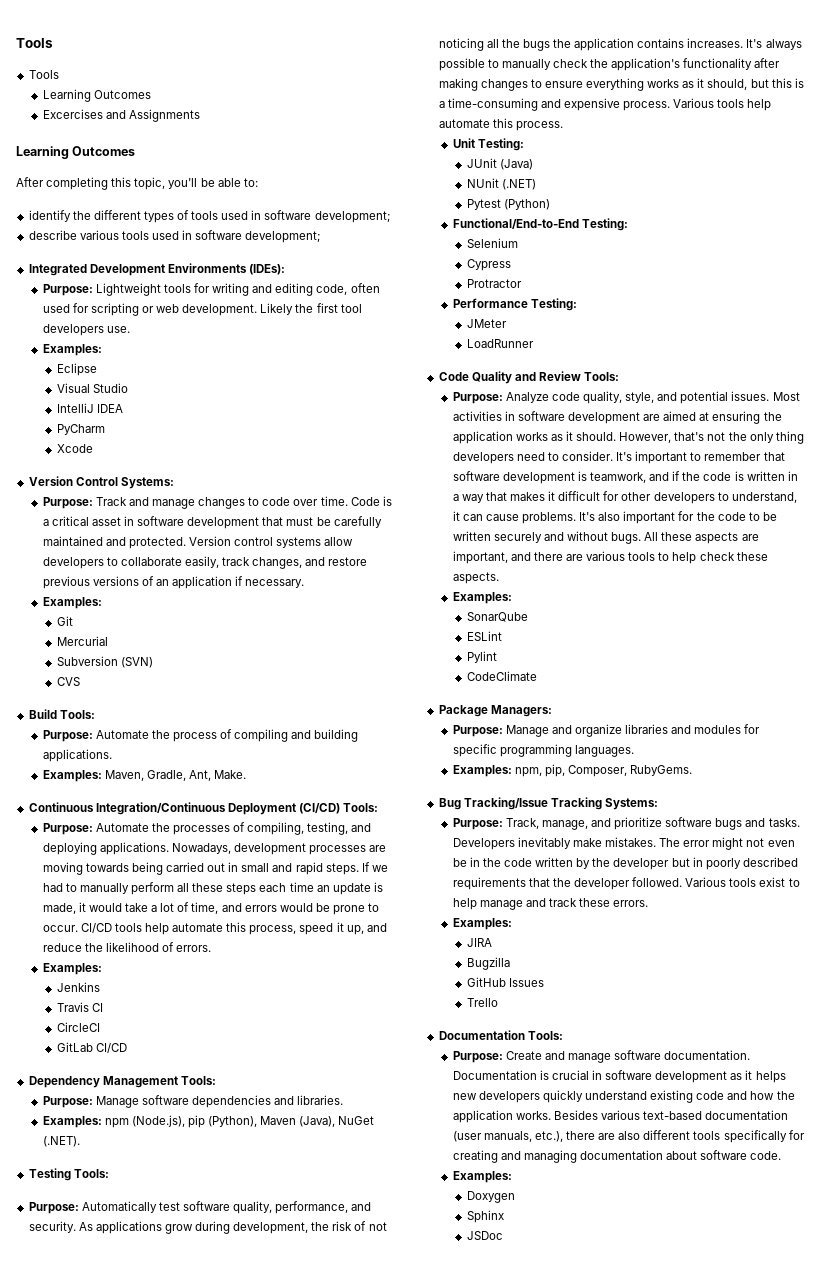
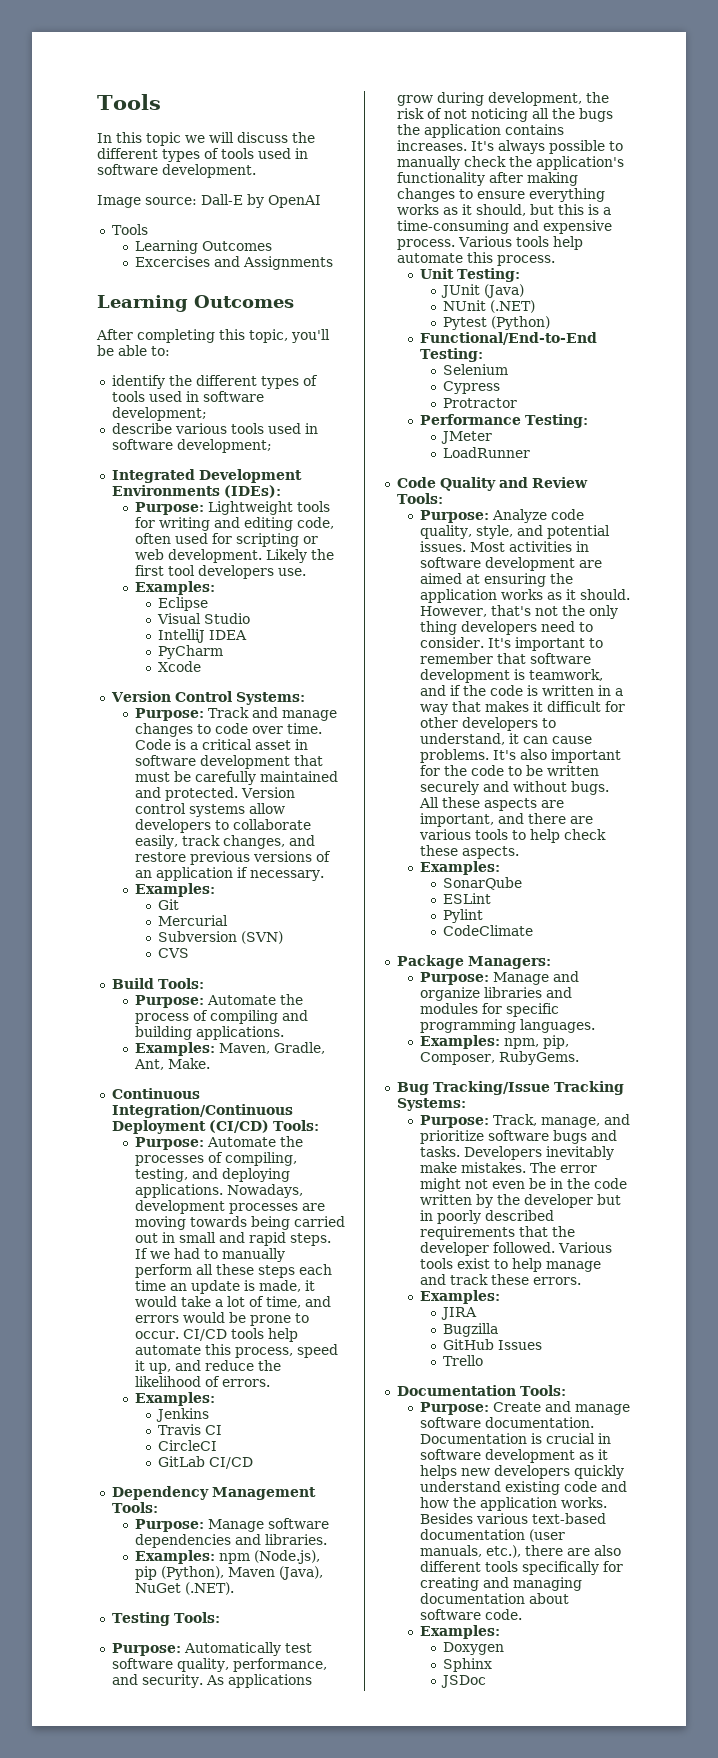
[16,38,53,48] Tools -> [97,94,161,110] [97,132,315,146] [97,148,308,162] [97,164,256,178] [97,194,321,208] Tools // In this topic we will discuss the different types of tools used in software development. // Image source: Dall-E by OpenAI

